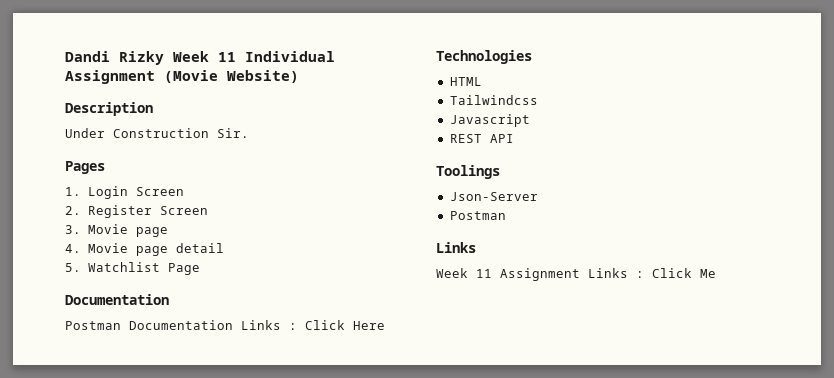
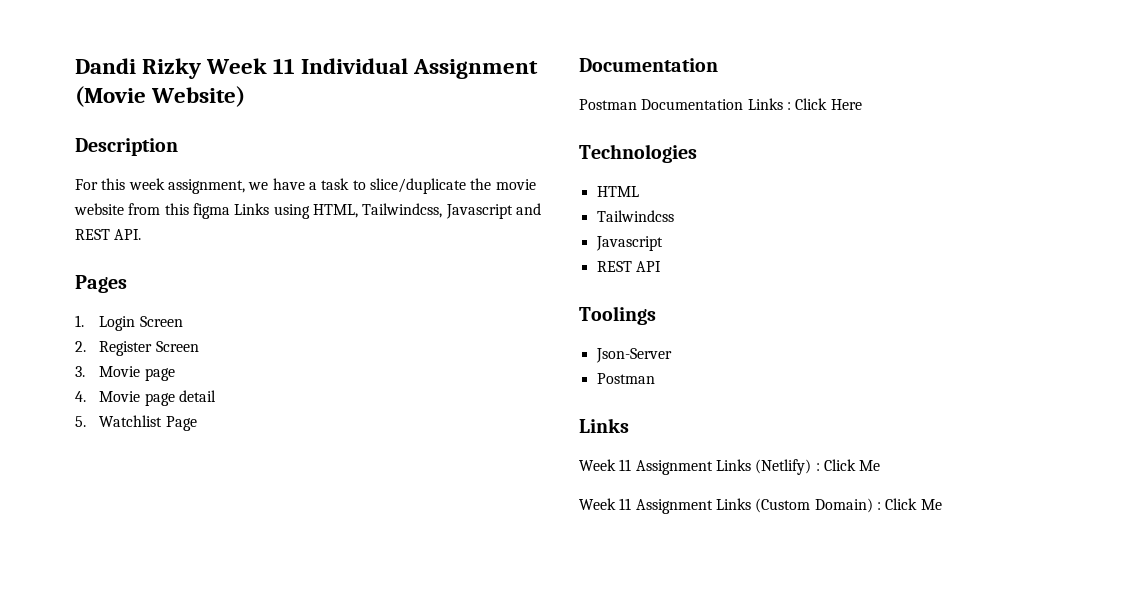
[65,128,249,138] Under Construction Sir. -> [75,178,536,194] [74,203,541,219] [75,229,142,240] For this week assignment, we have a task to slice/duplicate the movie website from this figma Links using HTML, Tailwindcss, Javascript and REST API.
[636,268,716,278] : Click Me -> [755,459,881,475] [579,498,942,514] (Netlify) : Click Me // Week 11 Assignment Links (Custom Domain) : Click Me

